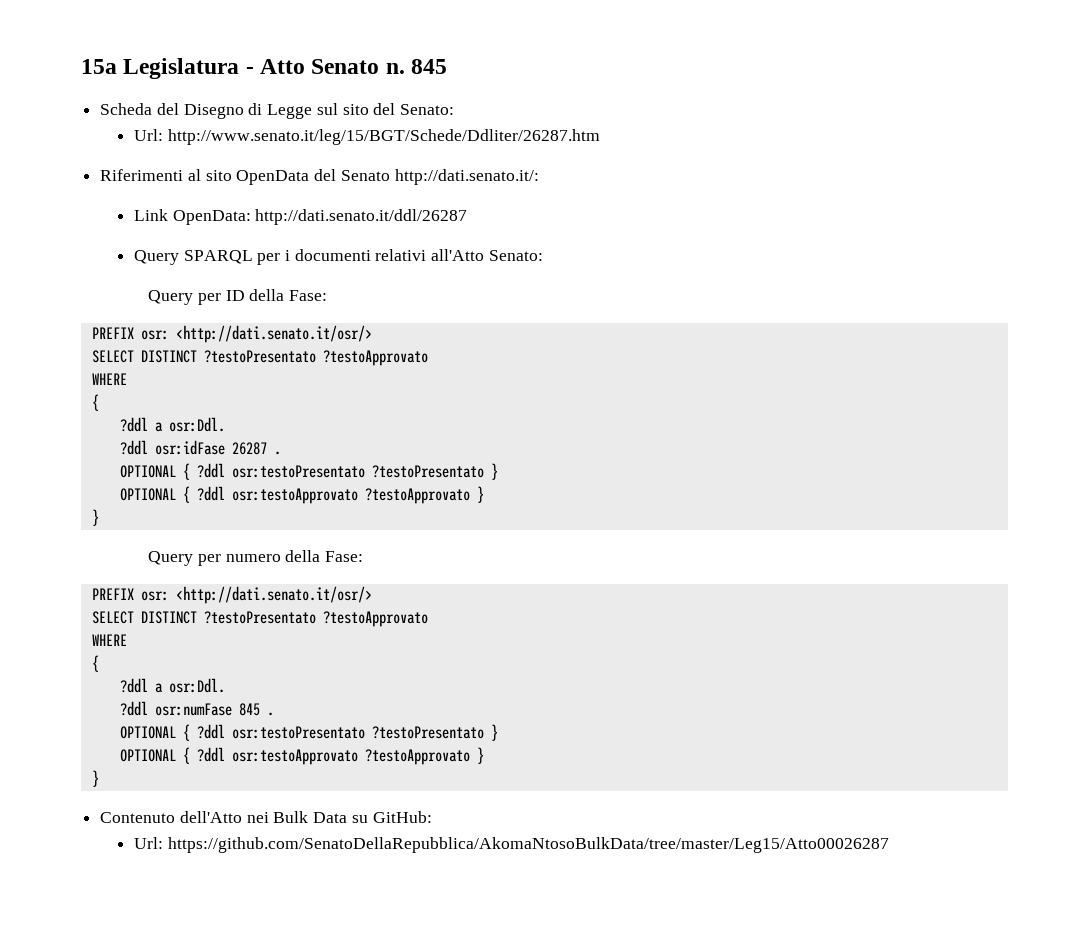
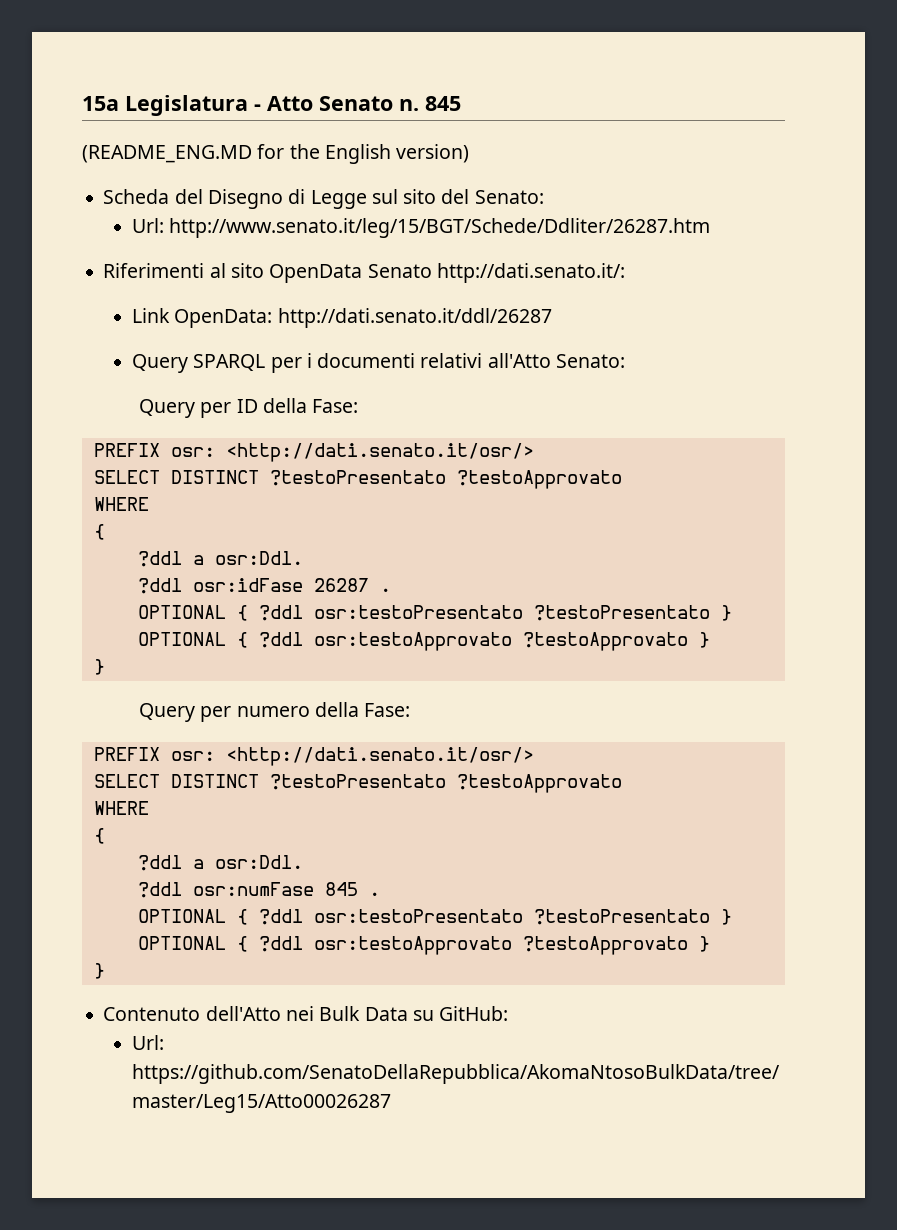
(448, 66) none -> [82,144,470,164] // (README_ENG.MD for the English version)
[314,169,337,181] del -> (363, 273) none

